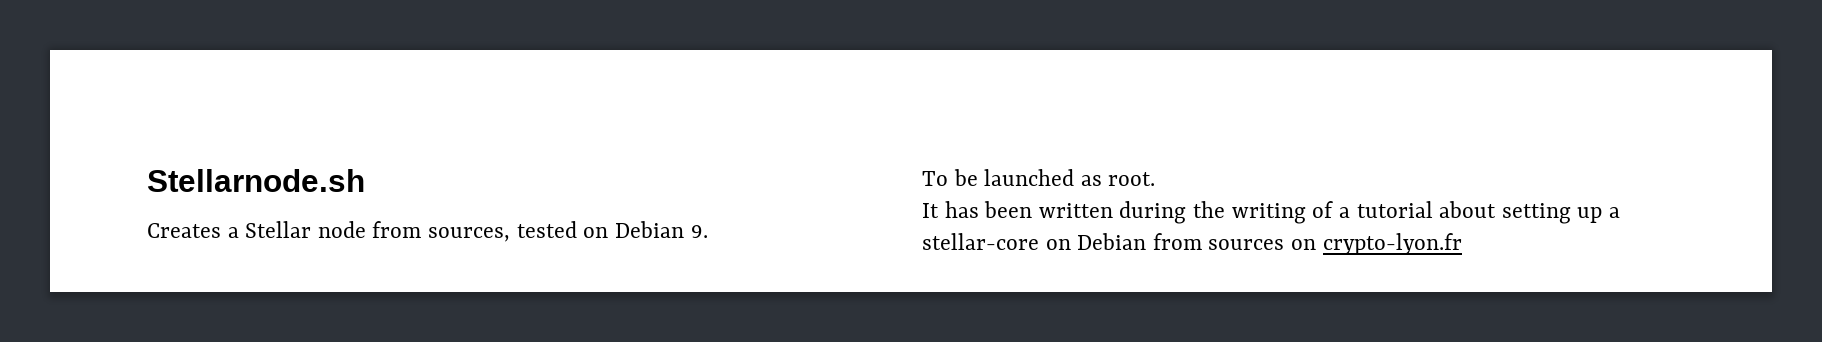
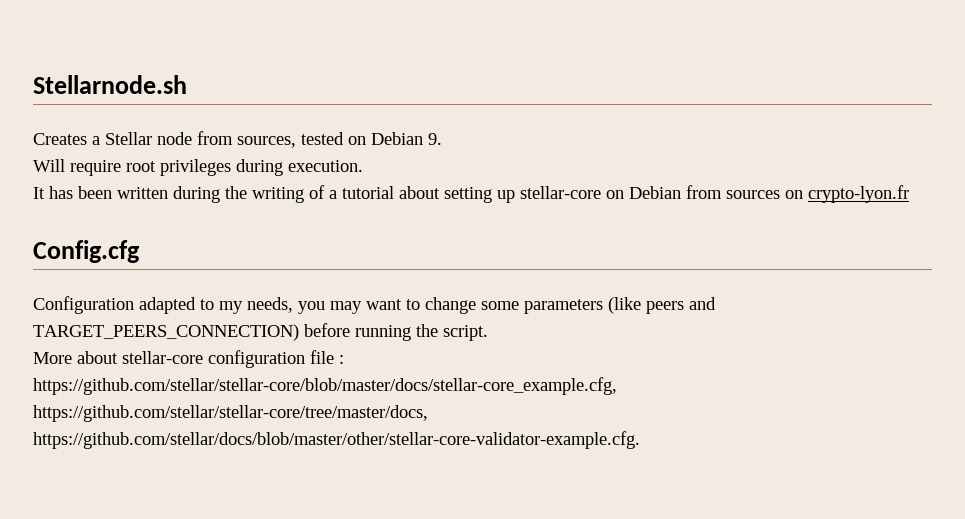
[922,169,1156,186] To be launched as root. -> [33,159,363,176] Will require root privileges during execution.
[1608,207,1620,218] a -> (515, 196) none
(1462, 244) none -> [33,240,140,263] [33,296,716,314] [33,323,488,341] [33,350,344,368] [33,377,617,395] [33,405,428,422] [33,431,640,449] // Config.cfg // Configuration adapted to my needs, you may want to change some parameters (like peers and TARGET_PEERS_CONNECTION) before running the script. // More about stellar-core configuration file : https://github.com/stellar/stellar-core/blob/master/docs/stellar-core_example.cfg, https://github.com/stellar/stellar-core/tree/master/docs, https://github.com/stellar/docs/blob/master/other/stellar-core-validator-example.cfg.

